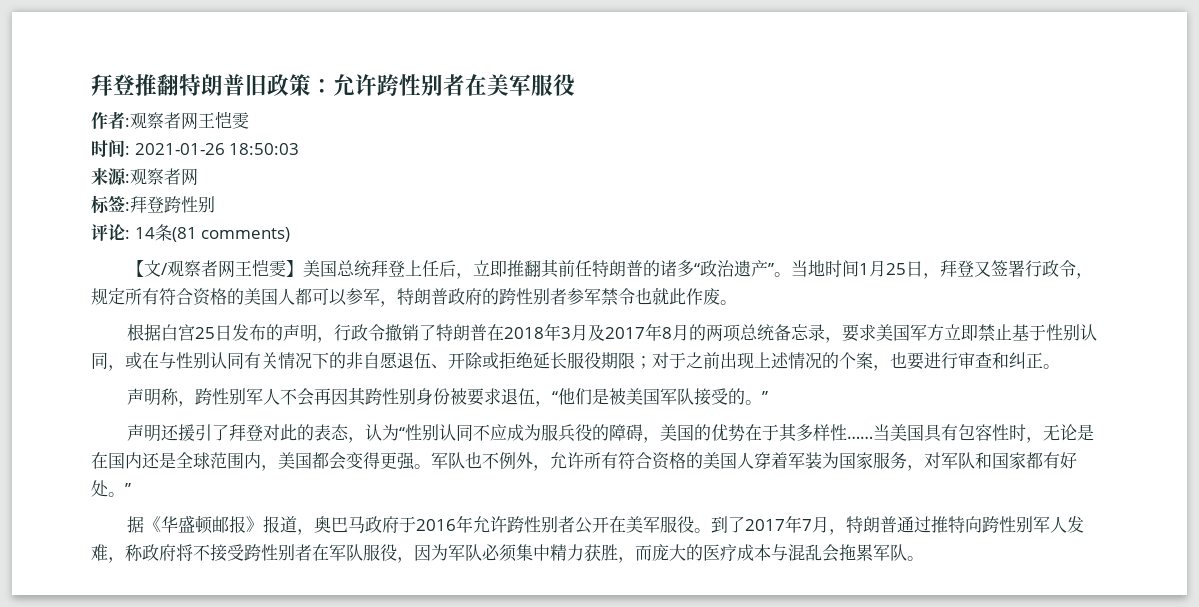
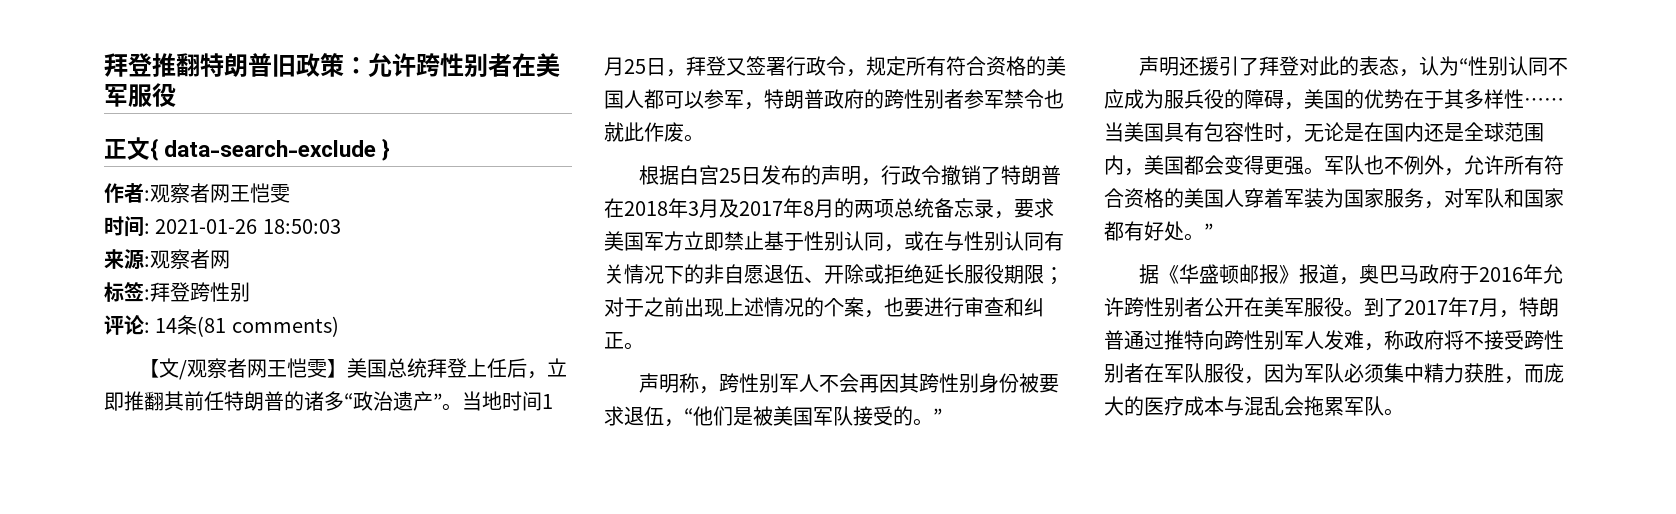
(575, 85) none -> [104,137,391,161] // 正文{ data-search-exclude }

